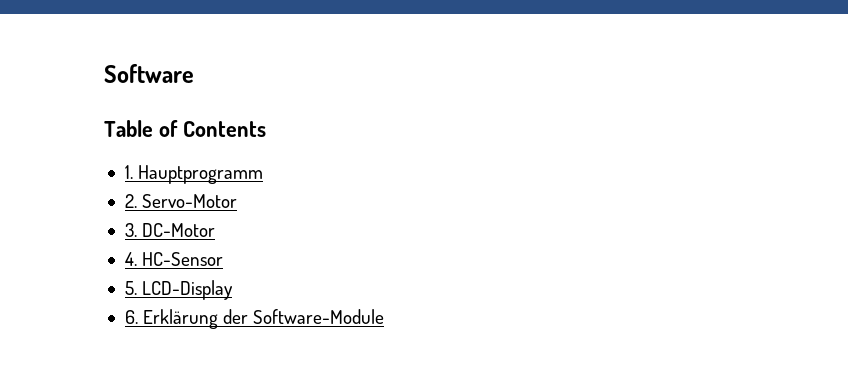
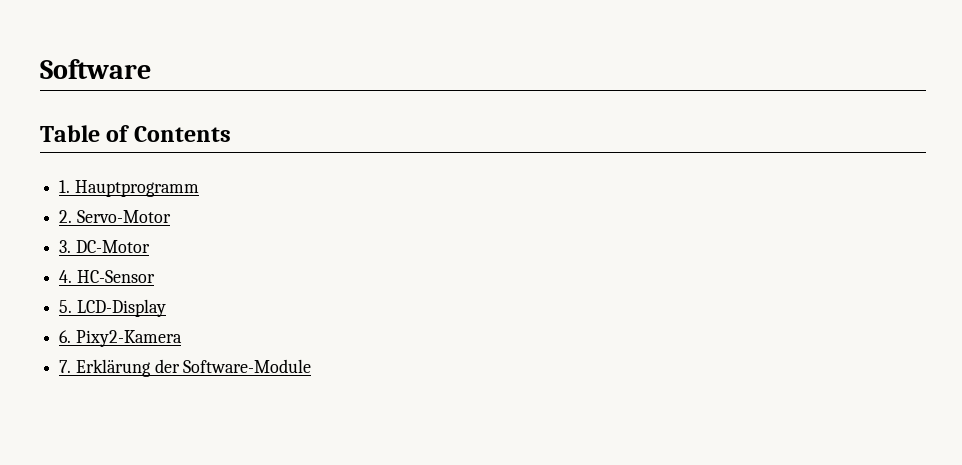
(138, 317) none -> [75,330,182,347] [59,360,72,373] Pixy2-Kamera // 7.

